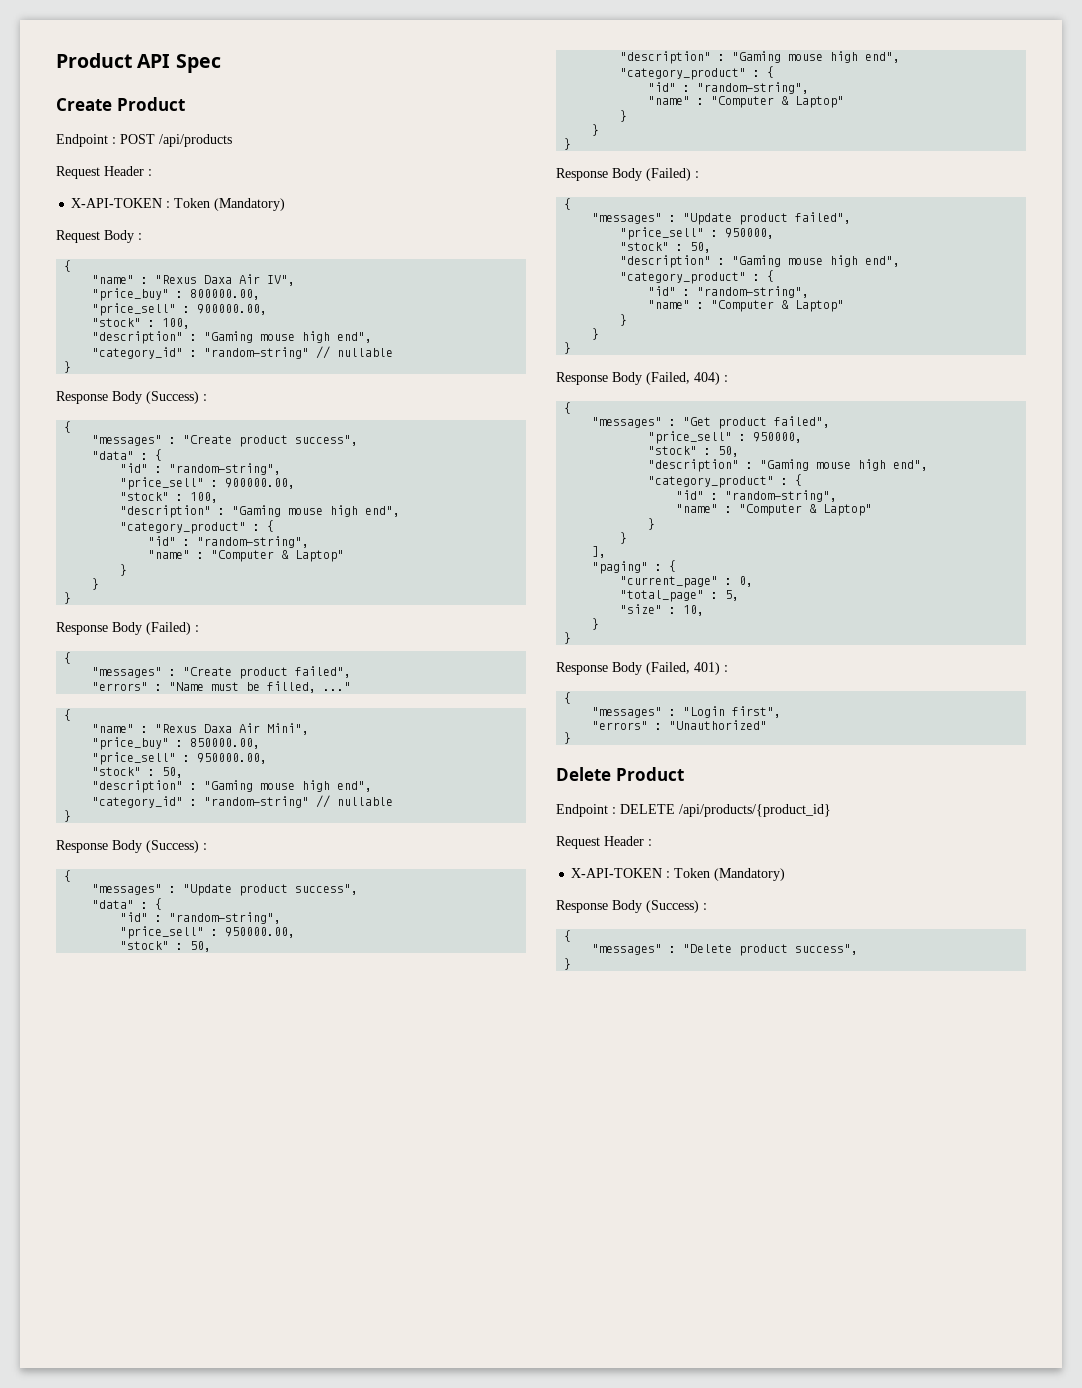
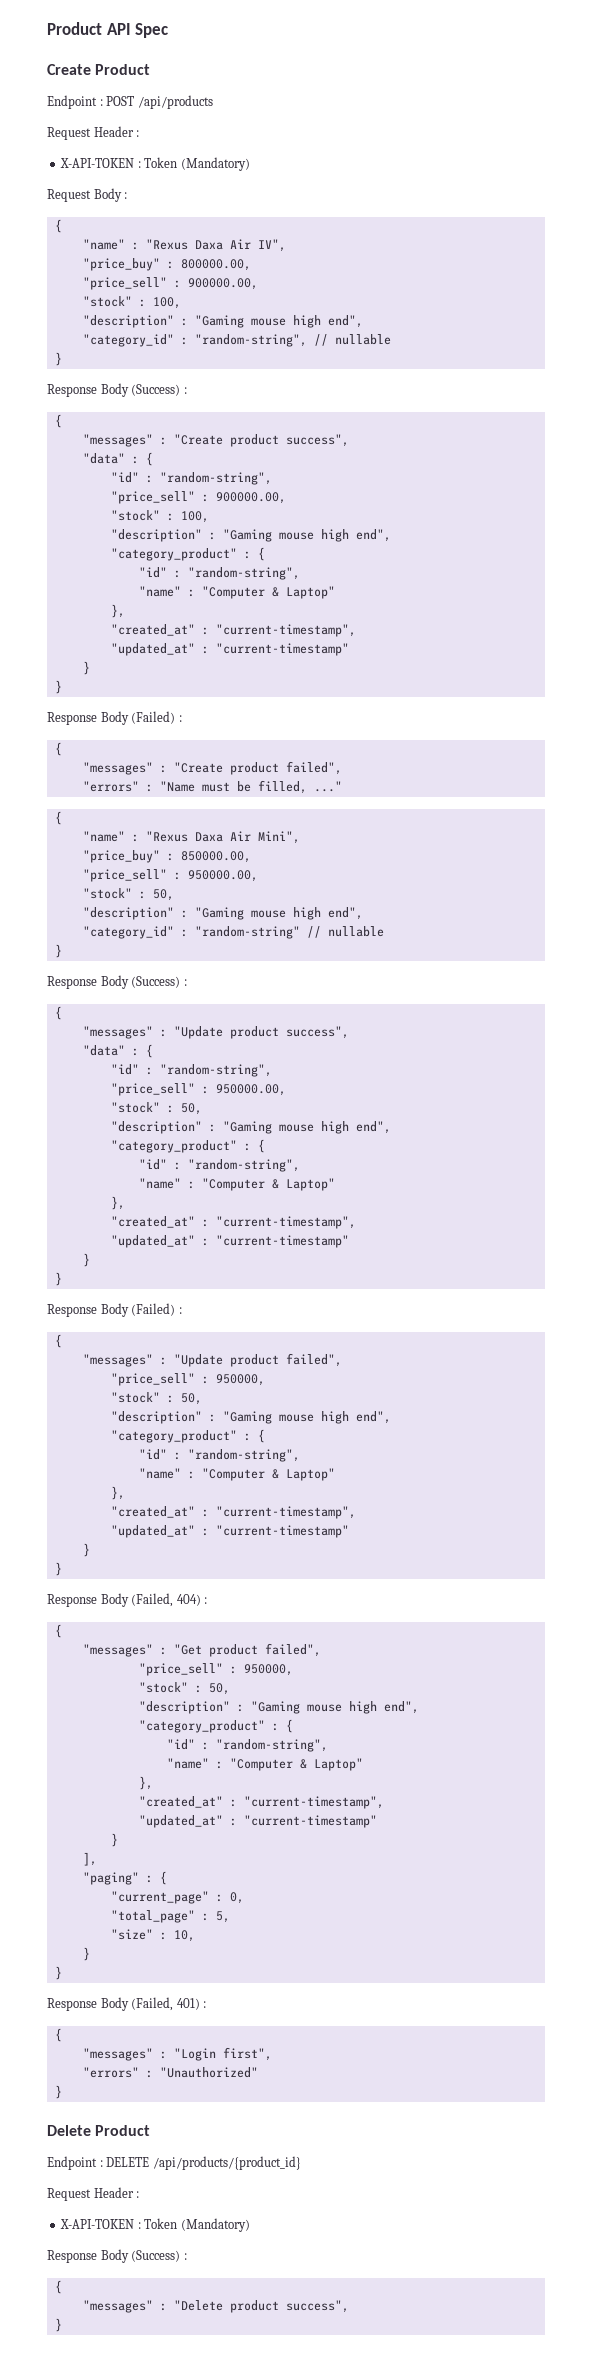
[204,347,310,359] "random-string" -> [194,334,307,347] "random-string",
[120,564,128,576] } -> [110,604,125,618] [110,624,356,637] [110,643,349,656] }, // "created_at" : "current-timestamp", // "updated_at" : "current-timestamp"
[620,110,628,122] } -> [110,1196,125,1210] [110,1216,356,1229] [110,1235,349,1248] }, // "created_at" : "current-timestamp", // "updated_at" : "current-timestamp"
[620,314,628,326] } -> [110,1486,125,1500] [110,1506,356,1519] [110,1525,349,1538] }, // "created_at" : "current-timestamp", // "updated_at" : "current-timestamp"
[648,518,656,530] } -> [138,1776,153,1790] [138,1796,384,1809] [138,1815,377,1828] }, // "created_at" : "current-timestamp", // "updated_at" : "current-timestamp"

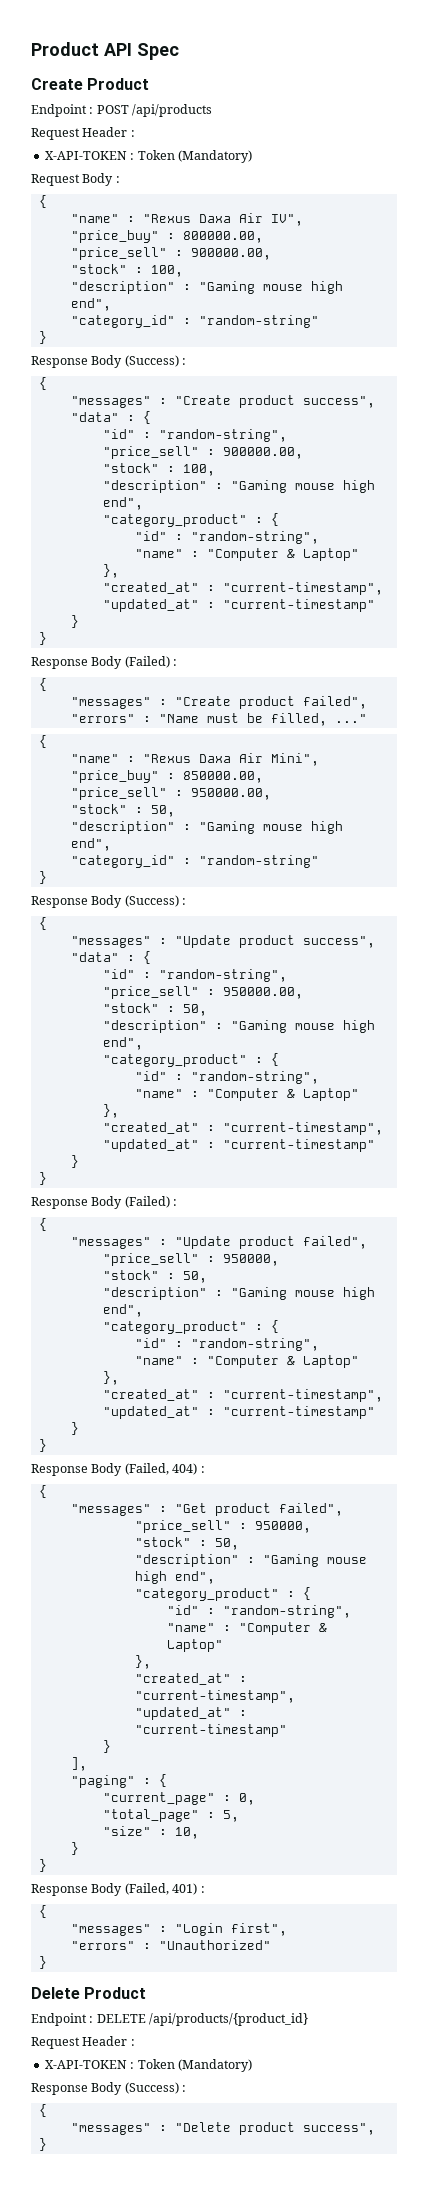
[194,334,391,347] "random-string", // nullable -> [198,315,319,328] "random-string"
[306,926,384,938] // nullable -> (319, 861) none

